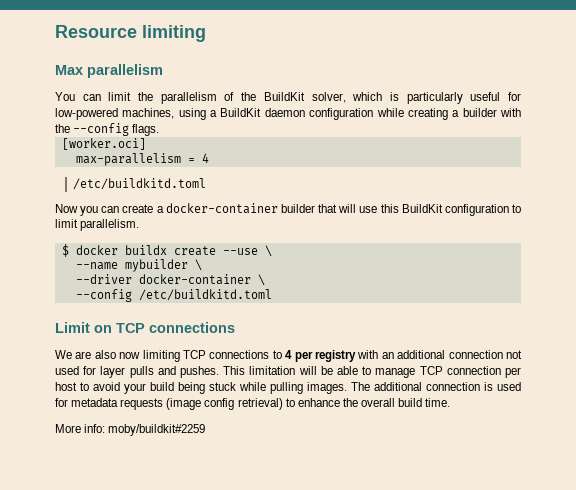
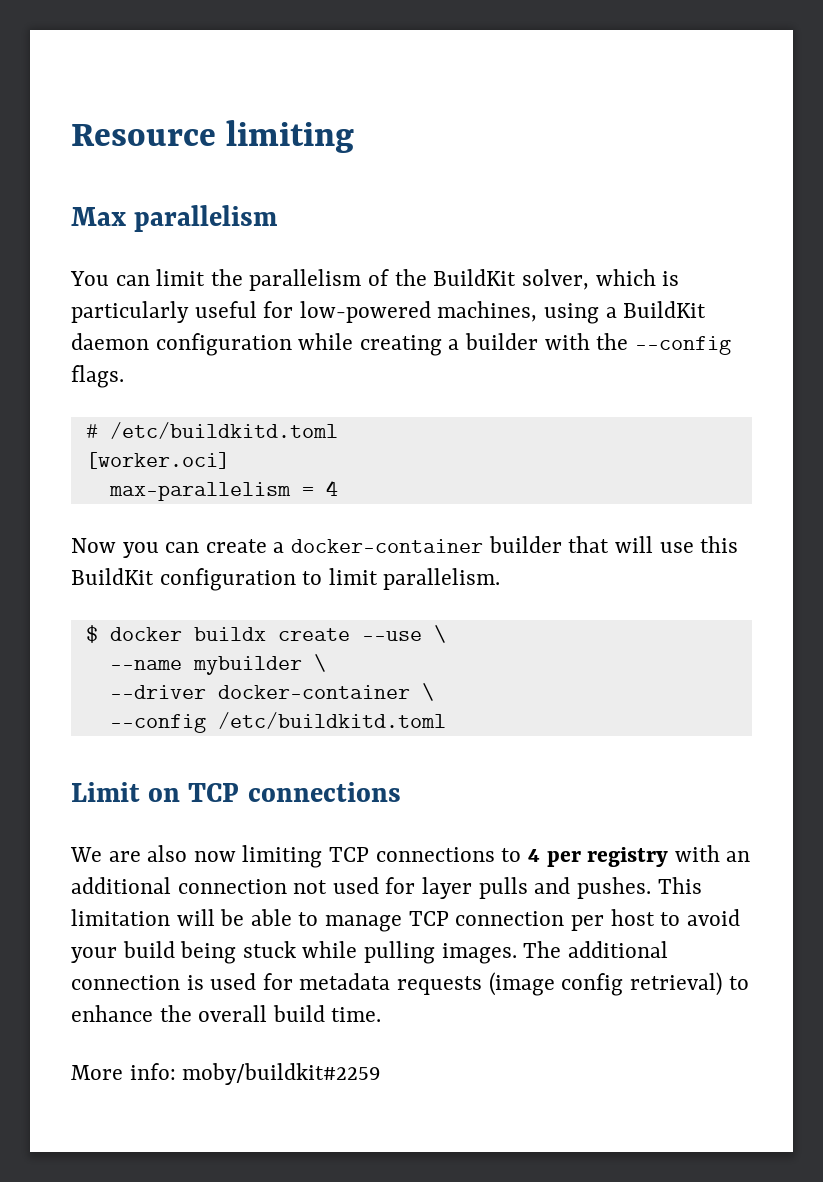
(160, 130) none -> [85,422,338,439] // # /etc/buildkitd.toml
[73,178,207,190] // /etc/buildkitd.toml -> (338, 488) none

